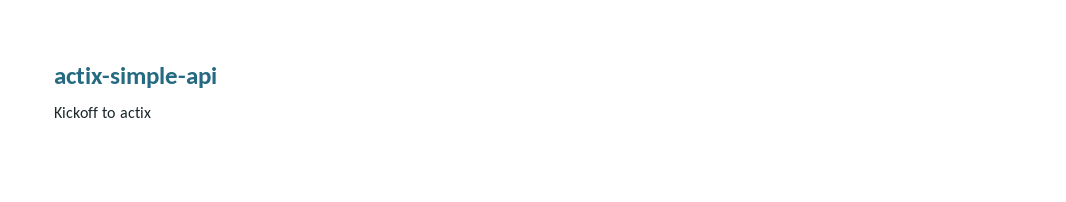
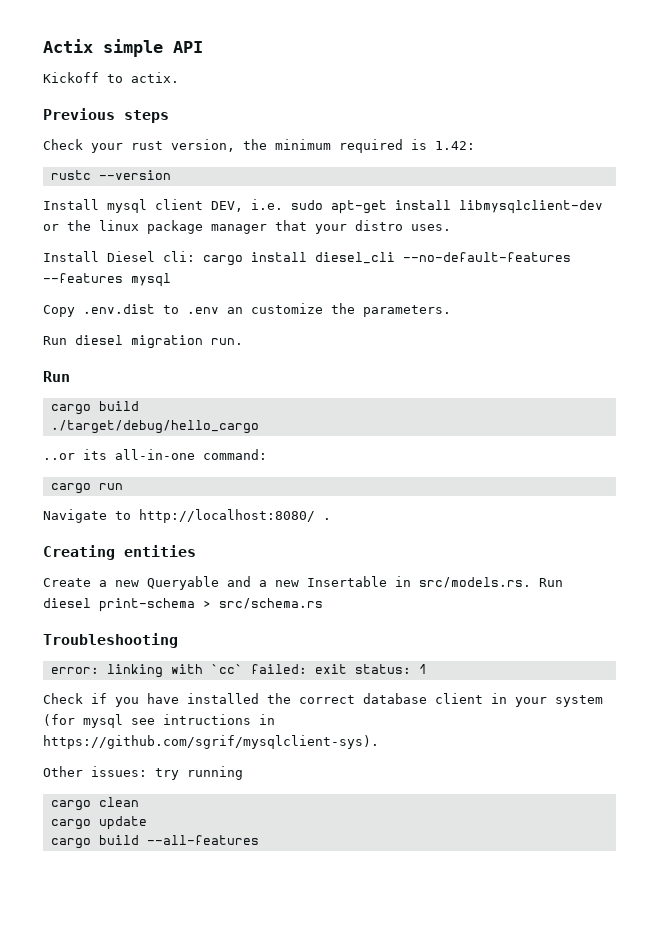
[54,67,217,88] actix-simple-api -> [43,39,203,57] Actix simple API
[119,107,151,118] actix -> [131,72,179,83] [43,108,169,123] [43,139,475,153] [50,170,171,180] [43,199,603,214] [43,220,451,234] [43,251,571,266] [43,273,171,287] [43,303,451,317] [43,335,243,349] [43,371,70,382] [50,401,139,415] [50,420,259,434] [43,449,267,460] [50,483,123,494] [43,509,331,523] [43,545,196,560] [43,576,563,590] [43,598,323,612] [43,633,178,648] [50,664,427,678] [43,693,603,707] [43,714,275,728] [43,735,379,749] [43,766,243,780] [50,797,139,811] [50,816,147,830] [50,835,259,849] actix. // Previous steps // Check your rust version, the minimum required is 1.42: // rustc --version // Install mysql client DEV, i.e. sudo apt-get install libmysqlclient-dev or the linux package manager that your distro uses. // Install Diesel cli: cargo install diesel_cli --no-default-features --features mysql // Copy .env.dist to .env an customize the parameters. // Run diesel migration run. // Run // cargo build // ./target/debug/hello_cargo // ..or its all-in-one command: // cargo run // Navigate to http://localhost:8080/ . // Creating entities // Create a new Queryable and a new Insertable in src/models.rs. Run diesel print-schema > src/schema.rs // Troubleshooting // error: linking with `cc` failed: exit status: 1 // Check if you have installed the correct database client in your system (for mysql see intructions in https://github.com/sgrif/mysqlclient-sys). // Other issues: try running // cargo clean // cargo update // cargo build --all-features

